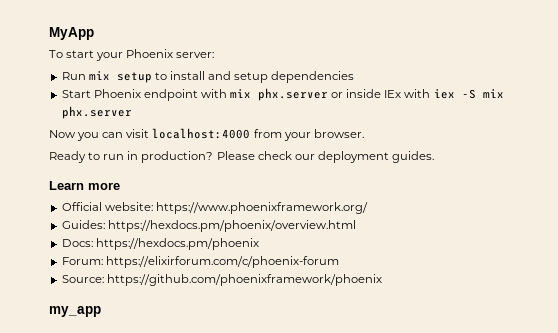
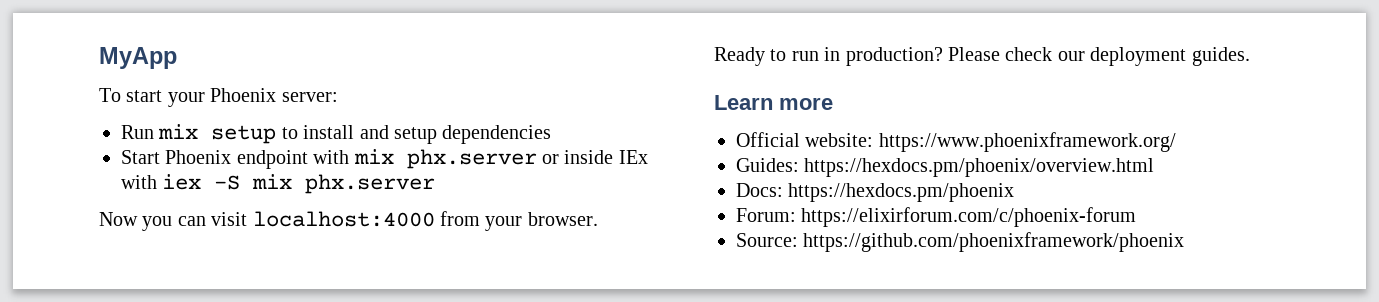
[49,306,101,317] // my_app -> (1185, 242) none

